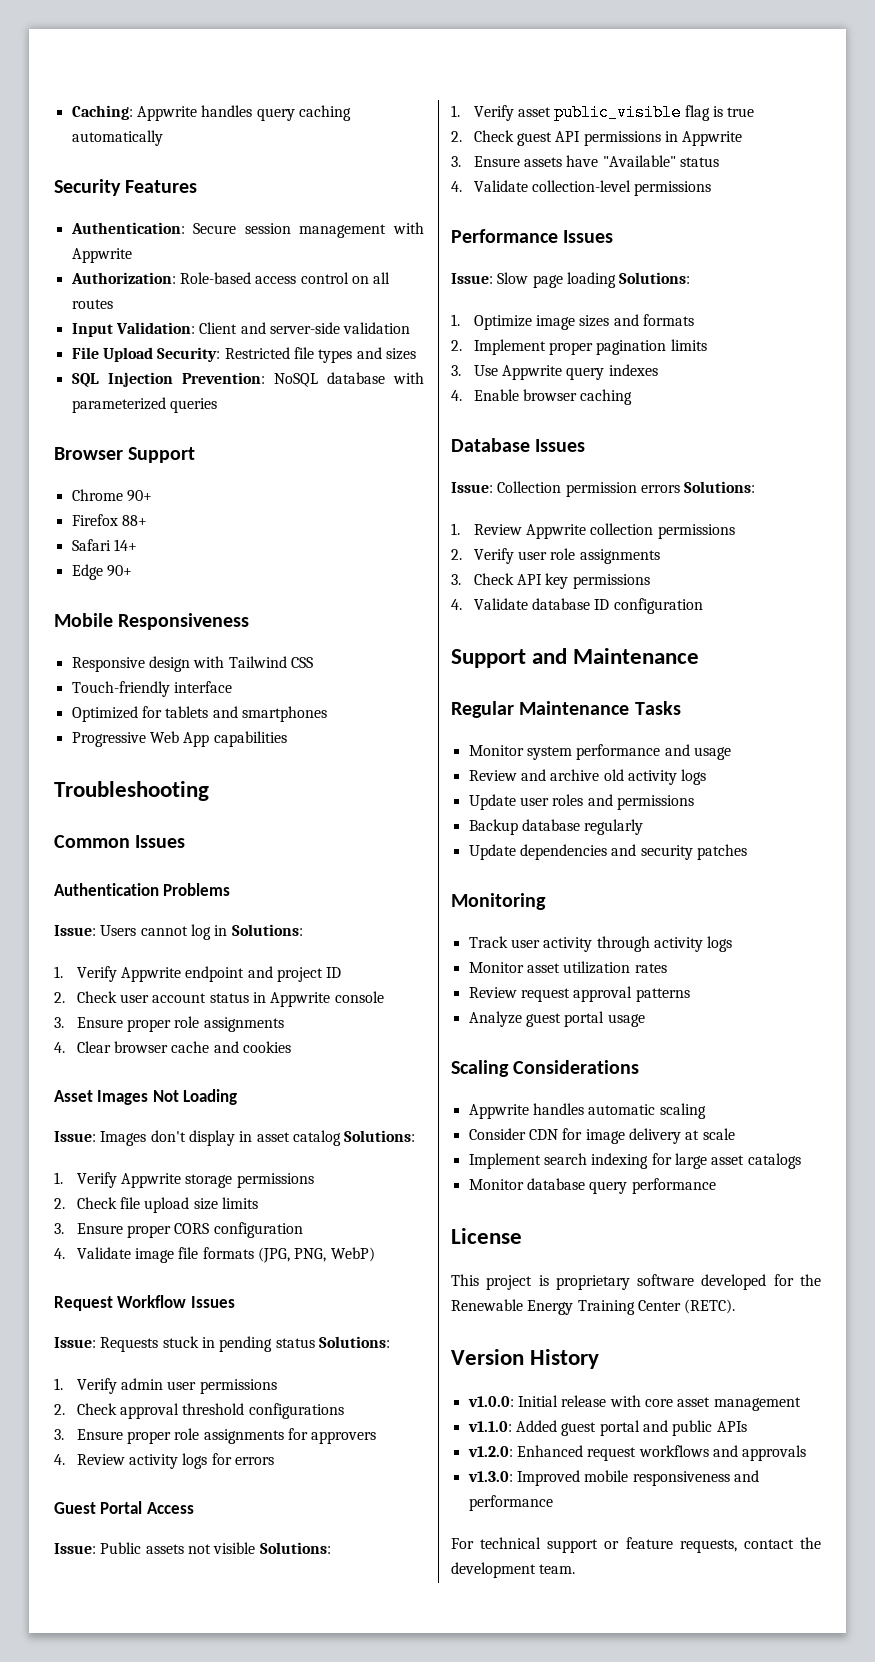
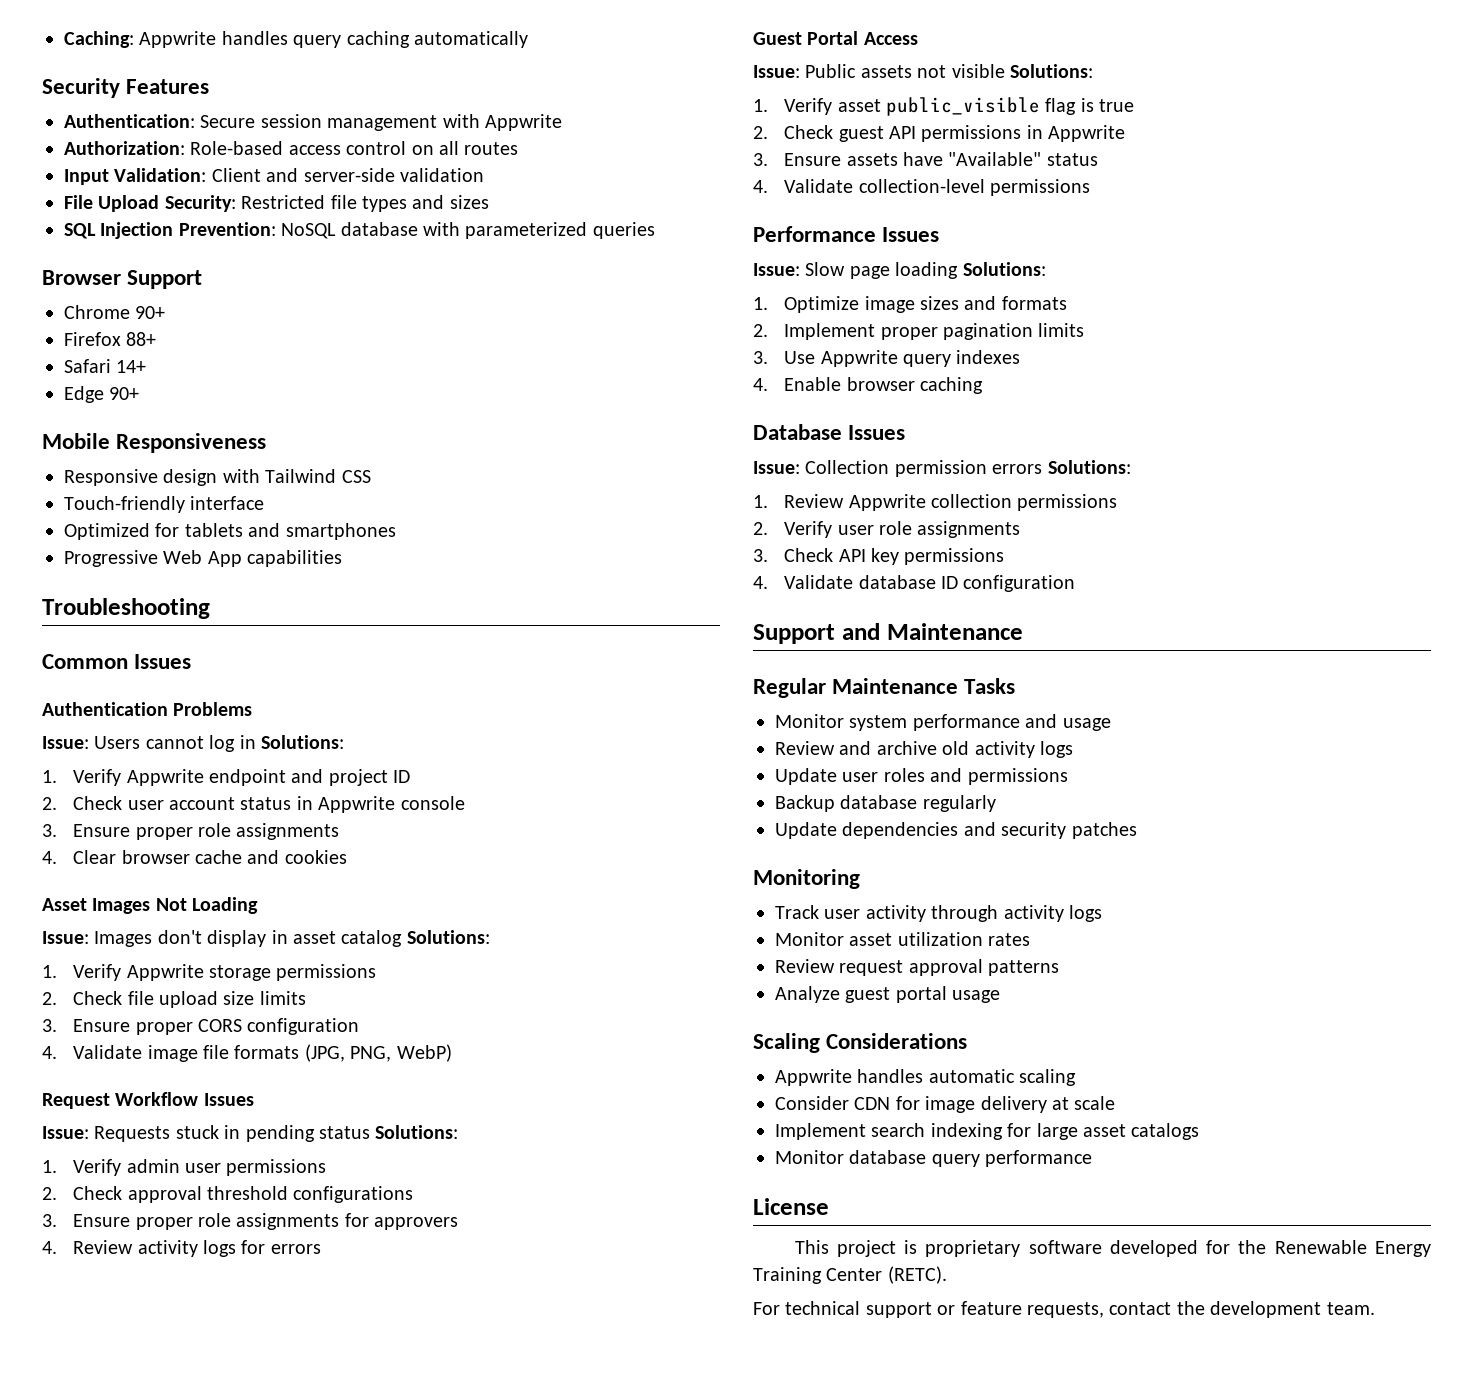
[451,1349,600,1369] [467,1395,801,1411] [467,1420,747,1436] [467,1445,807,1461] [467,1470,759,1486] [468,1495,553,1511] // Version History // v1.0.0: Initial release with core asset management // v1.1.0: Added guest portal and public APIs // v1.2.0: Enhanced request workflows and approvals // v1.3.0: Improved mobile responsiveness and performance -> (947, 1275) none

